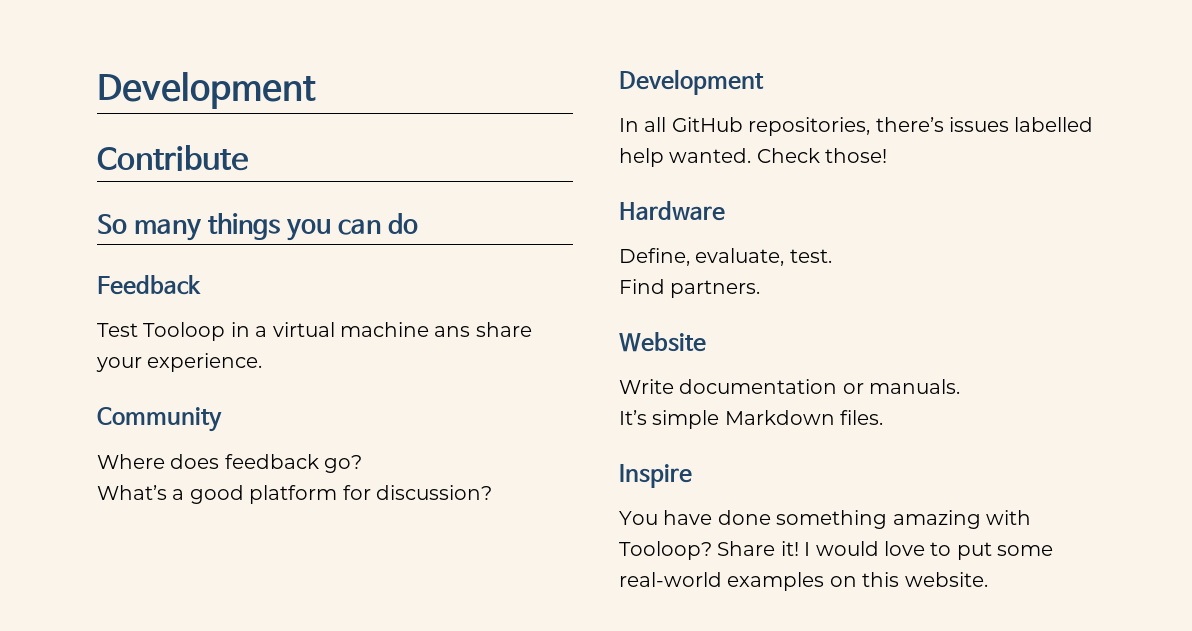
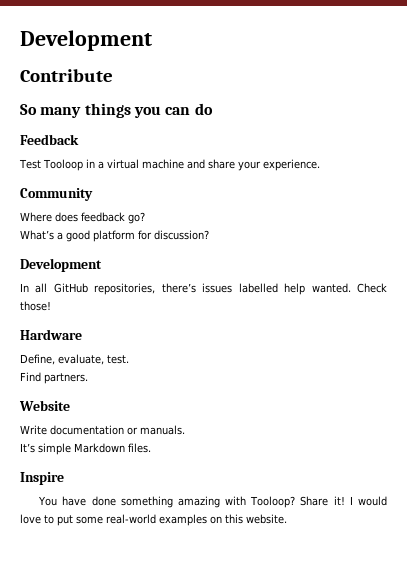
[434,326,471,337] ans -> [186,159,205,169] and

